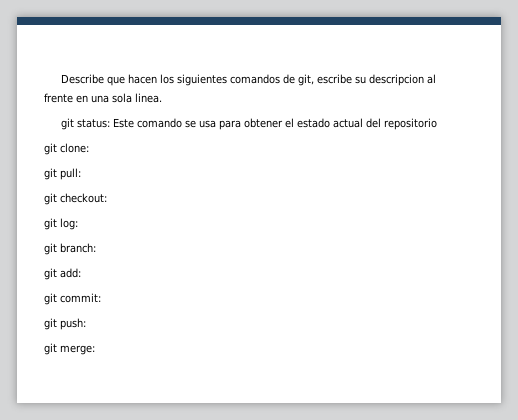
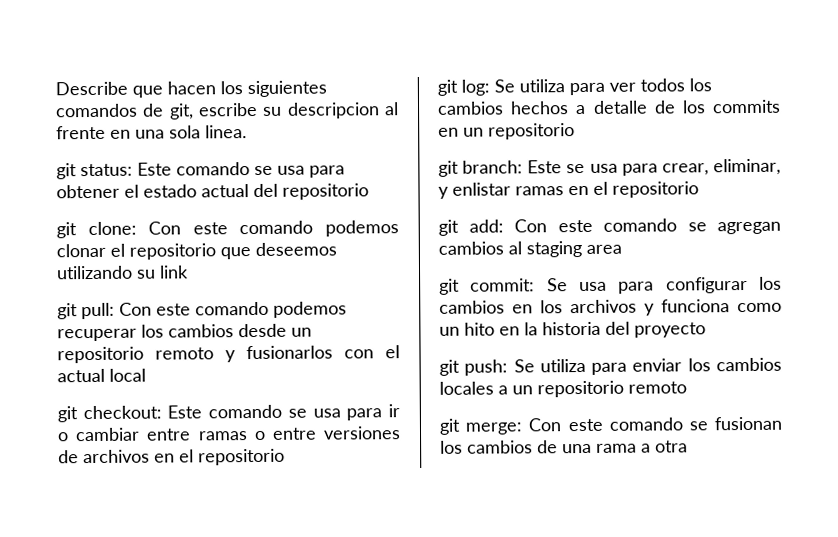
[44,168,81,180] [44,193,107,205] [44,218,78,230] [44,243,96,255] [44,268,81,280] [44,293,101,305] [44,318,86,330] [44,343,95,355] // git pull: // git checkout: // git log: // git branch: // git add: // git commit: // git push: // git merge: -> [148,220,399,237] [56,242,337,260] [56,265,189,280] [57,301,347,320] [57,323,312,342] [57,345,400,364] [57,368,146,383] [57,404,401,423] [57,426,401,442] [58,448,285,466] [437,78,712,96] [437,99,781,115] [438,123,575,140] [438,158,781,177] [438,181,699,199] [438,218,781,236] [438,241,622,258] [439,276,782,295] [439,299,782,316] [439,321,706,338] [439,357,782,376] [439,380,687,398] [439,416,782,435] [440,440,688,454] Con este comando podemos clonar el repositorio que deseemos utilizando su link // git pull: Con este comando podemos recuperar los cambios desde un repositorio remoto y fusionarlos con el actual local // git checkout: Este comando se usa para ir o cambiar entre ramas o entre versiones de archivos en el repositorio // git log: Se utiliza para ver todos los cambios hechos a detalle de los commits en un repositorio // git branch: Este se usa para crear, eliminar, y enlistar ramas en el repositorio // git add: Con este comando se agregan cambios al staging area // git commit: Se usa para configurar los cambios en los archivos y funciona como un hito en la historia del proyecto // git push: Se utiliza para enviar los cambios locales a un repositorio remoto // git merge: Con este comando se fusionan los cambios de una rama a otra

